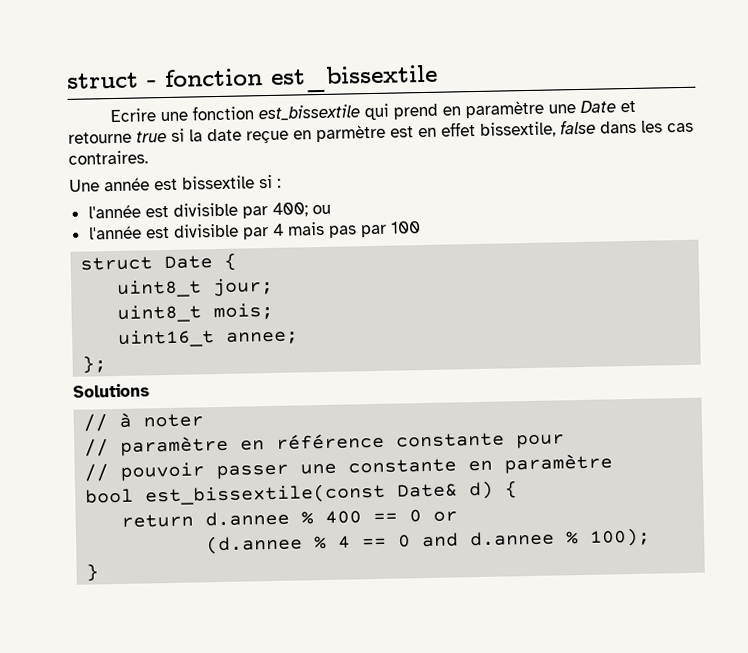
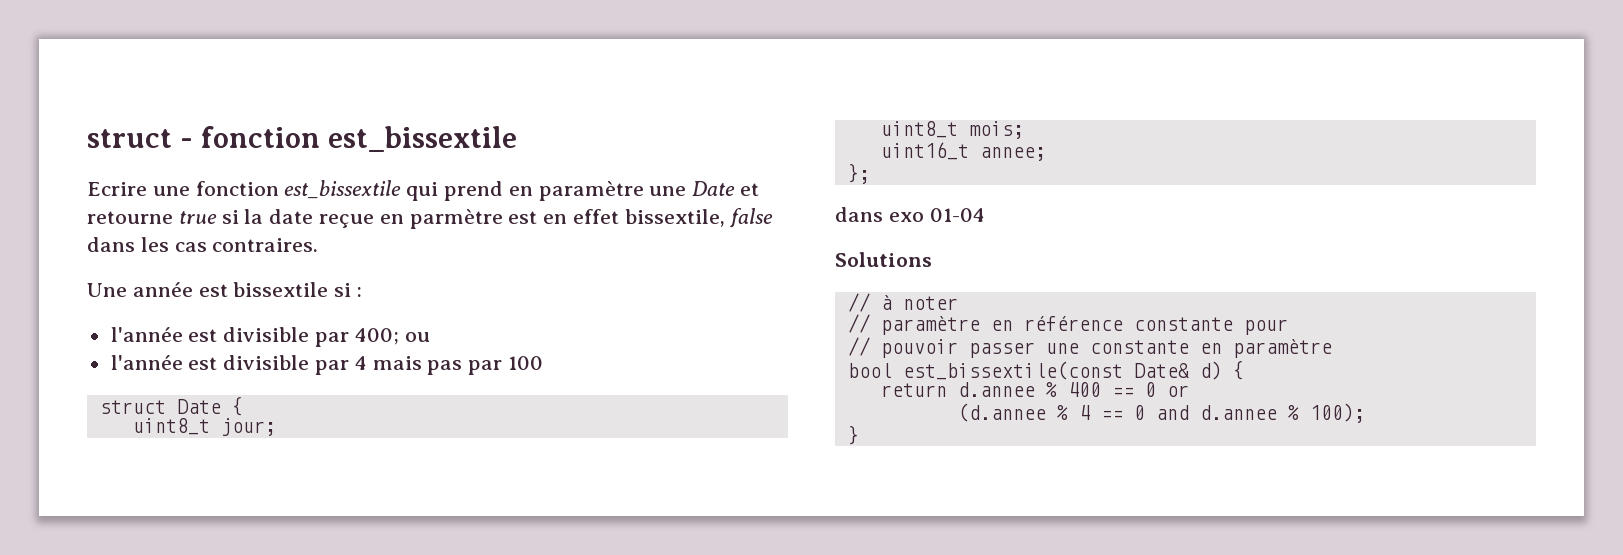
(108, 364) none -> [835,207,985,222] // dans exo 01-04

